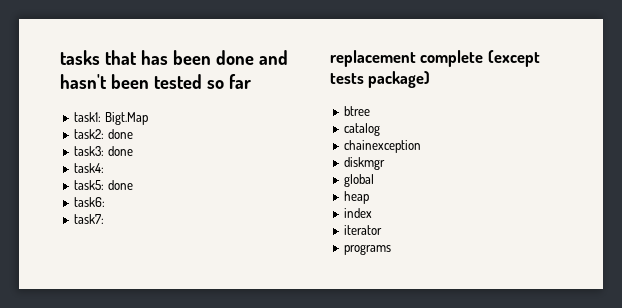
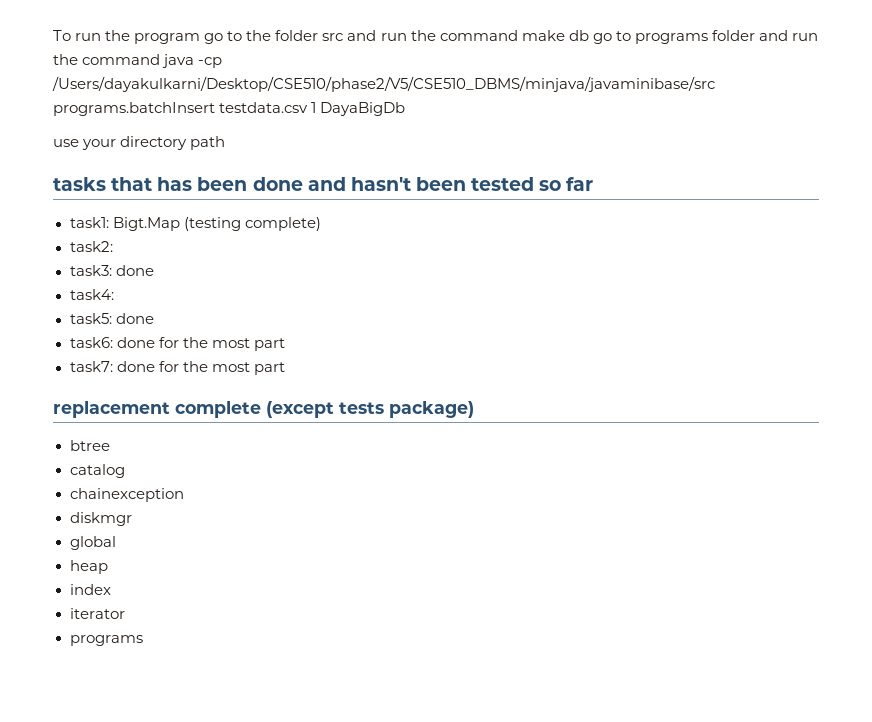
(60, 57) none -> [53,30,818,44] [53,54,223,68] [52,76,715,92] [53,102,406,116] [53,136,226,150] To run the program go to the folder src and run the command make db go to programs folder and run the command java -cp /Users/dayakulkarni/Desktop/CSE510/phase2/V5/CSE510_DBMS/minjava/javaminibase/src programs.batchInsert testdata.csv 1 DayaBigDb // use your directory path //
(148, 118) none -> [183,217,321,231] (testing complete)
[107,129,133,139] done -> (113, 246) none
[74,214,105,224] // task7: -> [116,337,285,351] [69,361,285,375] done for the most part // task7: done for the most part

